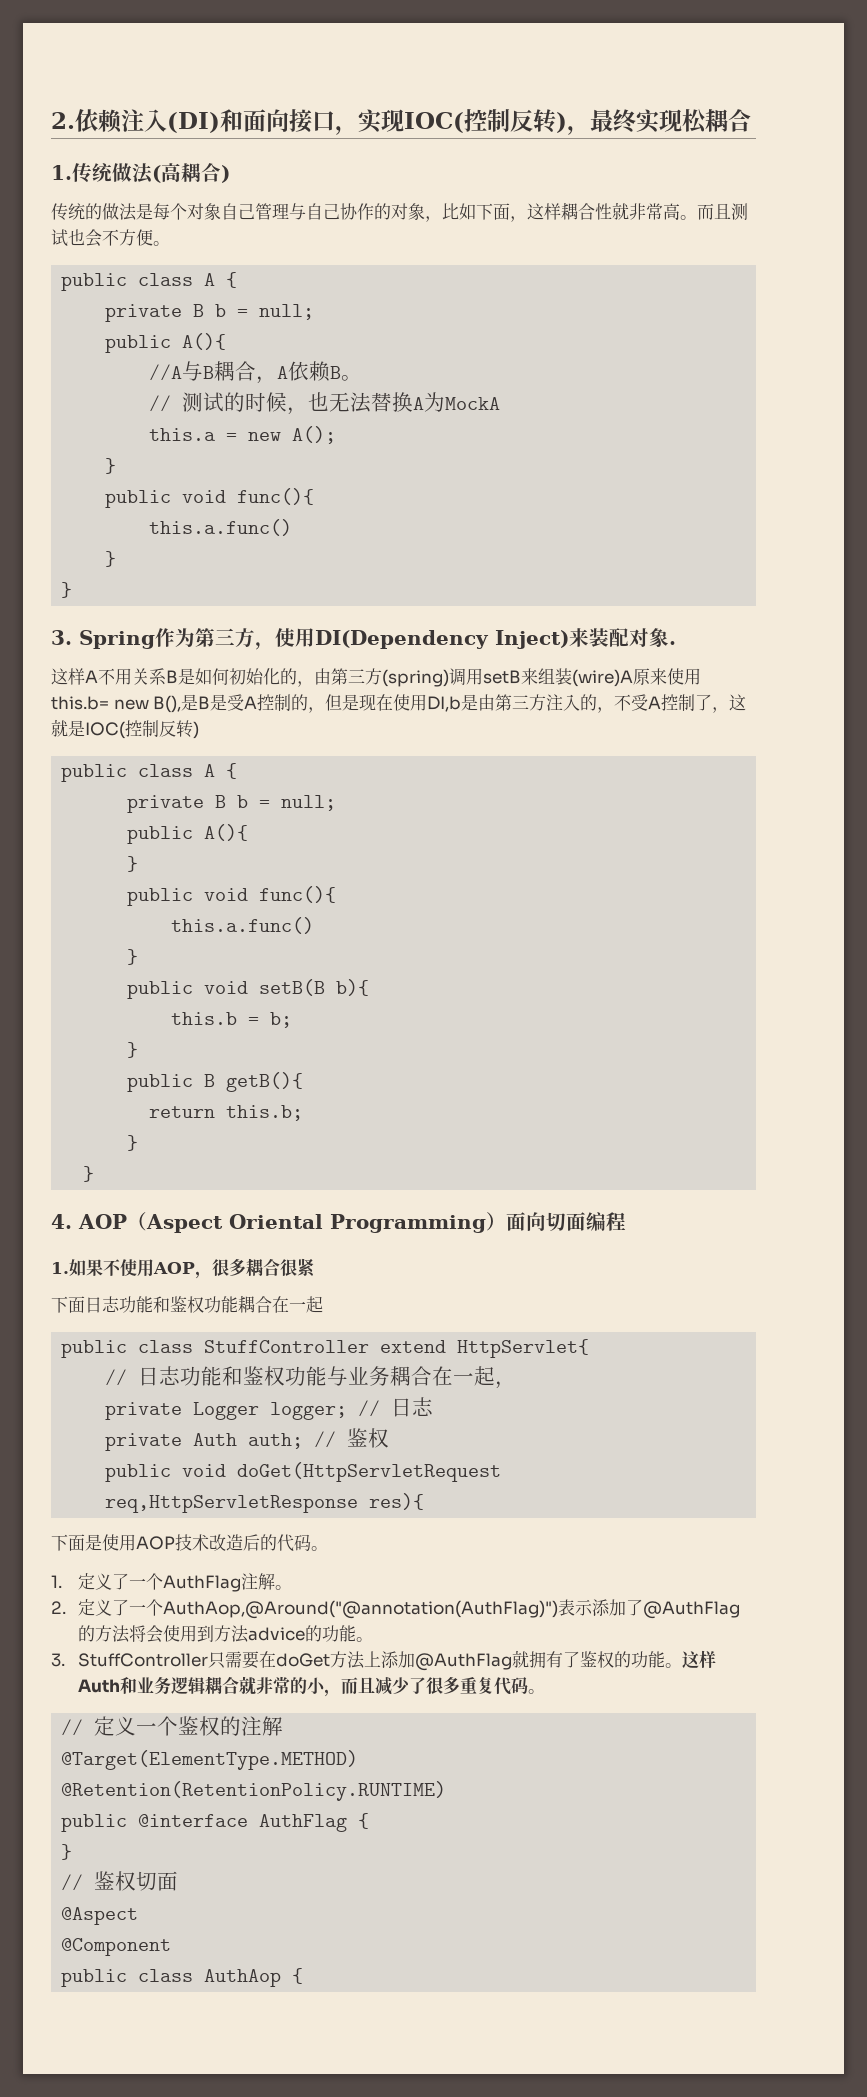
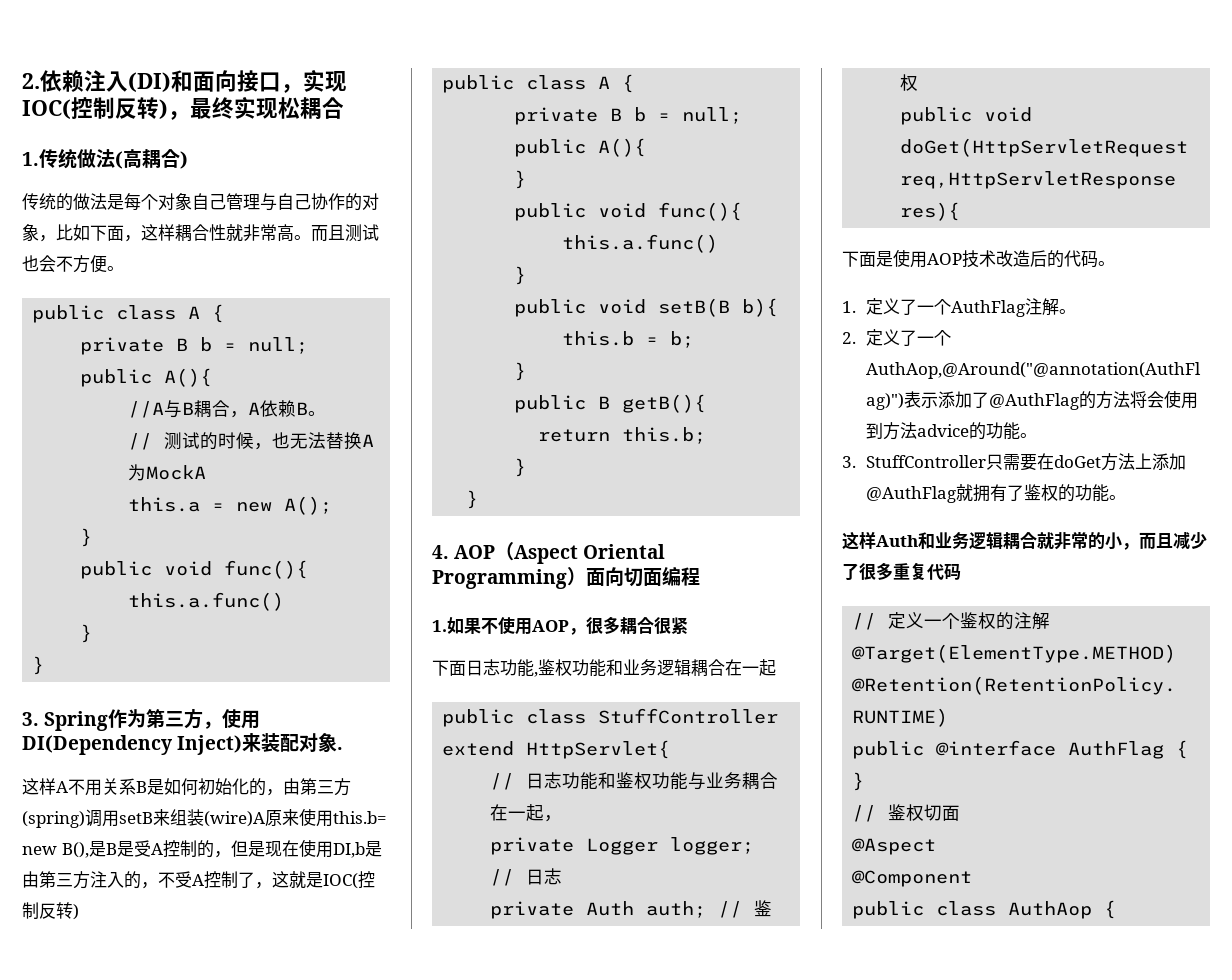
[153,1296,238,1313] 和鉴权功能 -> [534,659,691,677] ,鉴权功能和业务逻辑
(682, 1665) none -> (1127, 497) //
[527,1689,545,1694] 。 -> (961, 571) none

